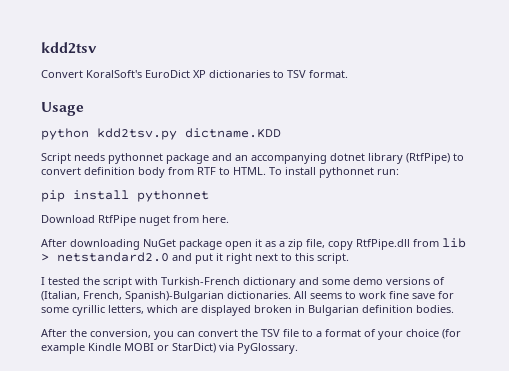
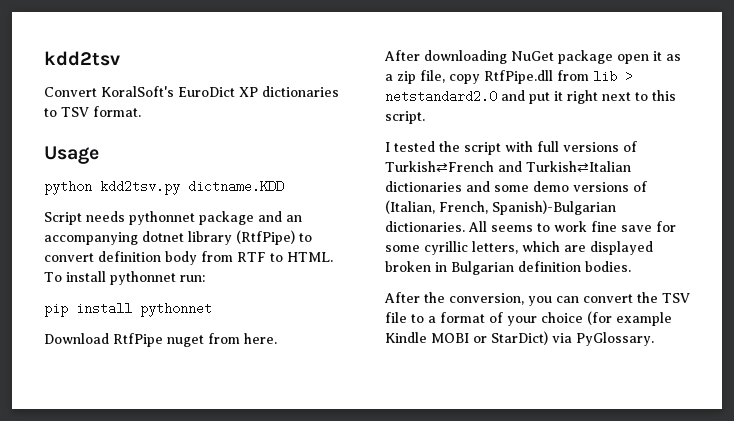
[161,277,296,288] Turkish-French dictionary -> [537,141,637,152] [385,161,631,172] [385,181,462,192] full versions of Turkish⇄French and Turkish⇄Italian dictionaries

